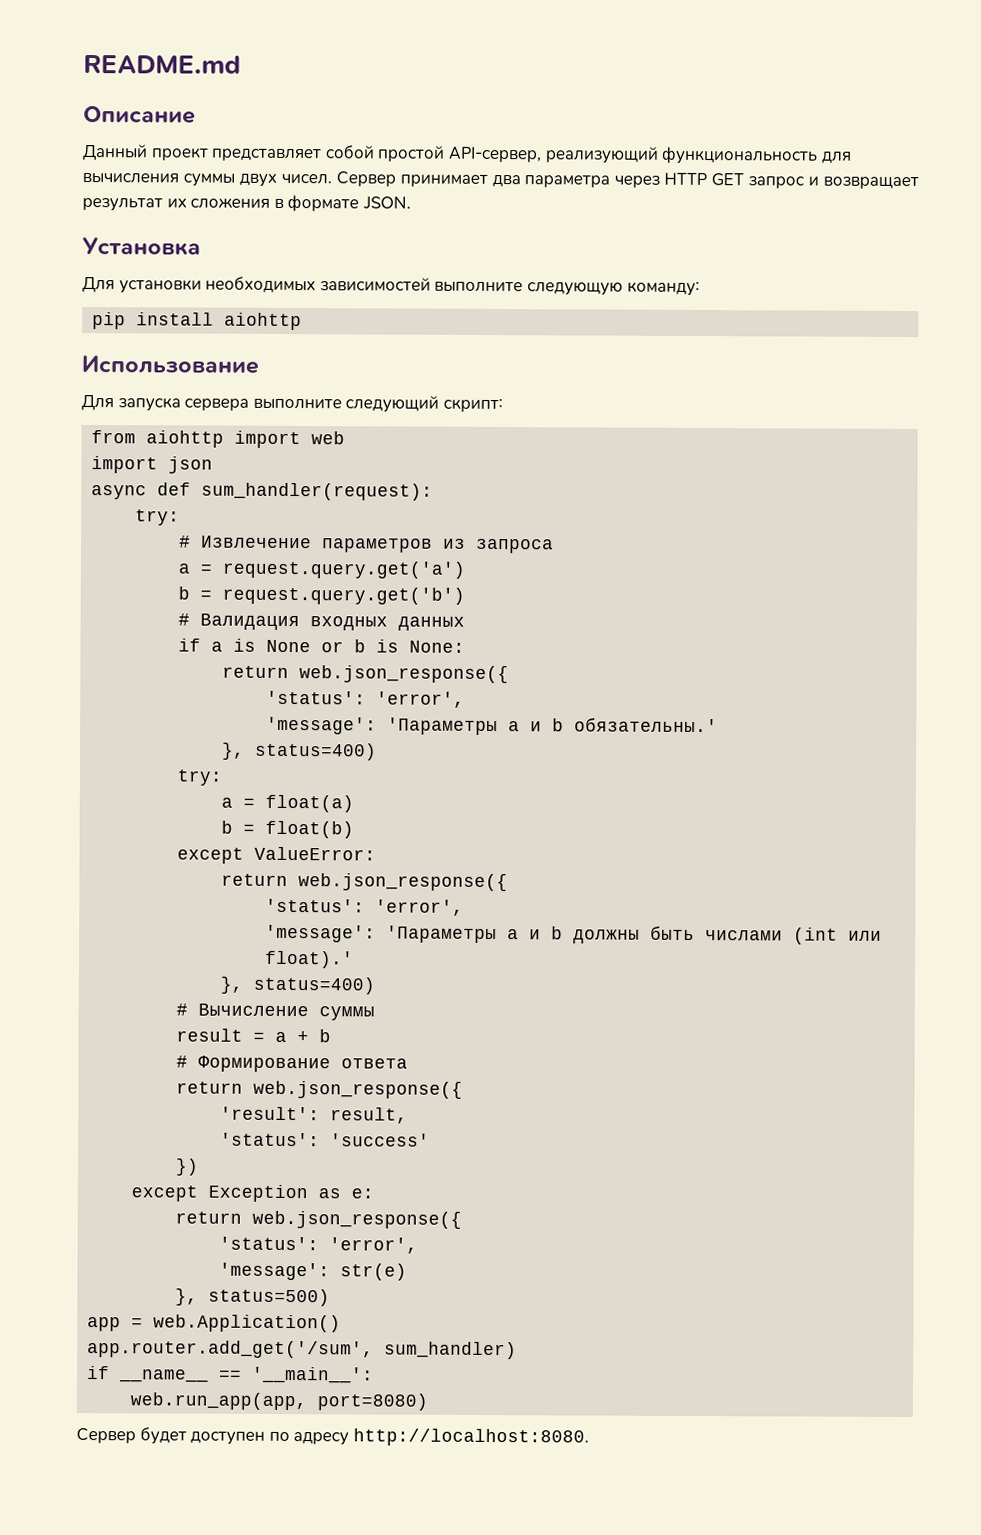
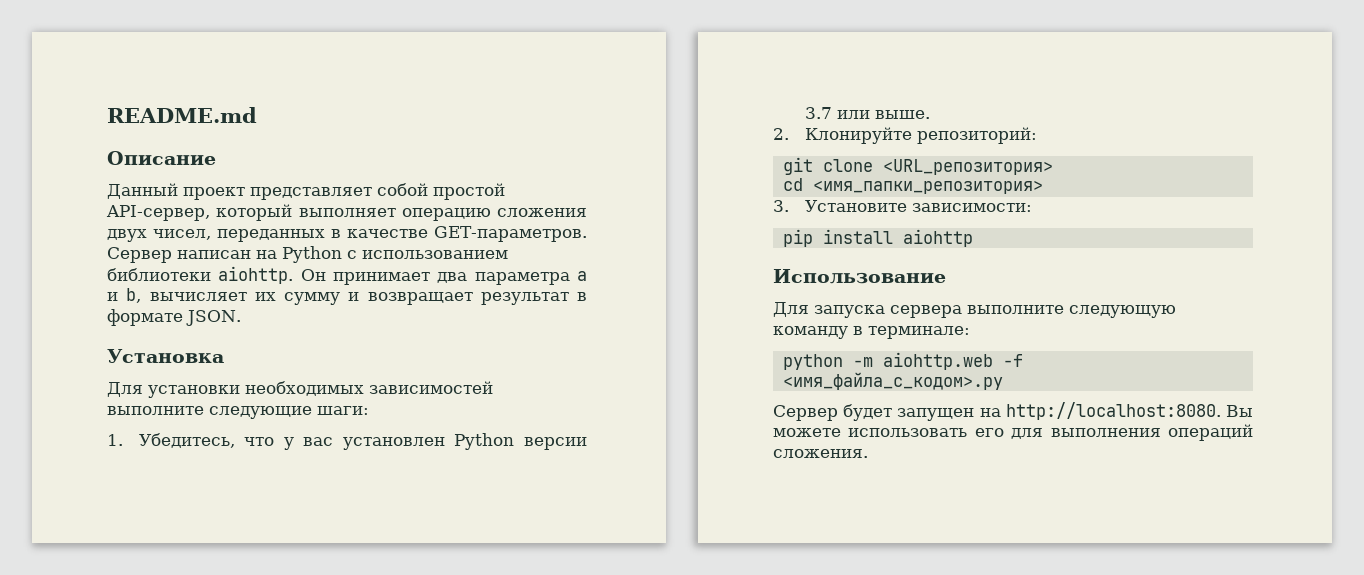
[544,146,852,165] [82,171,806,189] реализующий функциональность для вычисления суммы двух чисел. Сервер принимает два параметра через HTTP GET запрос -> [216,204,587,221] [107,226,588,242] [107,246,508,263] [107,266,587,285] [107,288,340,305] который выполняет операцию сложения двух чисел, переданных в качестве GET-параметров. Сервер написан на Python с использованием библиотеки aiohttp. Он принимает два параметра a и b, вычисляет их сумму
[166,197,271,209] их сложения -> (569, 298) none
[526,281,700,297] следующую команду: -> [209,406,369,419] [107,433,587,450] [804,107,930,119] [773,127,1037,144] [782,157,1053,175] [782,178,1043,194] [773,200,1032,212] следующие шаги: // 1. Убедитесь, что у вас установлен Python версии 3.7 или выше. // 2. Клонируйте репозиторий: // git clone <URL_репозитория> // cd <имя_папки_репозитория> // 3. Установите зависимости:
[345,395,503,413] [91,430,346,449] [91,456,214,474] [91,482,434,501] [135,509,181,526] [179,535,555,554] [178,560,467,579] [178,586,466,605] [178,613,466,631] [178,638,466,653] [222,665,510,684] [266,690,466,708] [266,716,719,736] [222,742,378,761] [177,769,223,786] [221,794,355,813] [221,820,355,839] [177,846,377,864] [221,873,509,892] [265,898,465,916] [265,924,883,945] [265,950,355,969] [220,976,376,995] [176,1003,376,1021] [176,1028,332,1043] [176,1055,409,1073] [176,1080,464,1099] [220,1106,409,1124] [220,1132,431,1147] [176,1158,200,1176] [131,1184,375,1203] [175,1210,463,1229] [219,1236,419,1254] [219,1262,408,1281] [175,1288,331,1307] [87,1314,342,1333] [87,1340,518,1360] [87,1366,375,1384] [130,1392,429,1411] [76,1427,589,1447] следующий скрипт: // from aiohttp import web // import json // async def sum_handler(request): // try: // # Извлечение параметров из запроса // a = request.query.get('a') // b = request.query.get('b') // # Валидация входных данных // if a is None or b is None: // return web.json_response({ // 'status': 'error', // 'message': 'Параметры a и b обязательны.' // }, status=400) // try: // a = float(a) // b = float(b) // except ValueError: // return web.json_response({ // 'status': 'error', // 'message': 'Параметры a и b должны быть числами (int или float).' // }, status=400) // # Вычисление суммы // result = a + b // # Формирование ответа // return web.json_response({ // 'result': result, // 'status': 'success' // }) // except Exception as e: // return web.json_response({ // 'status': 'error', // 'message': str(e) // }, status=500) // app = web.Application() // app.router.add_get('/sum', sum_handler) // if __name__ == '__main__': // web.run_app(app, port=8080) // Сервер будет доступен по адресу http://localhost:8080. -> [1069,305,1176,318] [773,326,970,339] [782,352,1023,370] [782,372,1003,390] [773,402,1253,421] [773,424,1253,441] [773,449,868,458] следующую команду в терминале: // python -m aiohttp.web -f <имя_файла_с_кодом>.py // Сервер будет запущен на http://localhost:8080. Вы можете использовать его для выполнения операций сложения.

